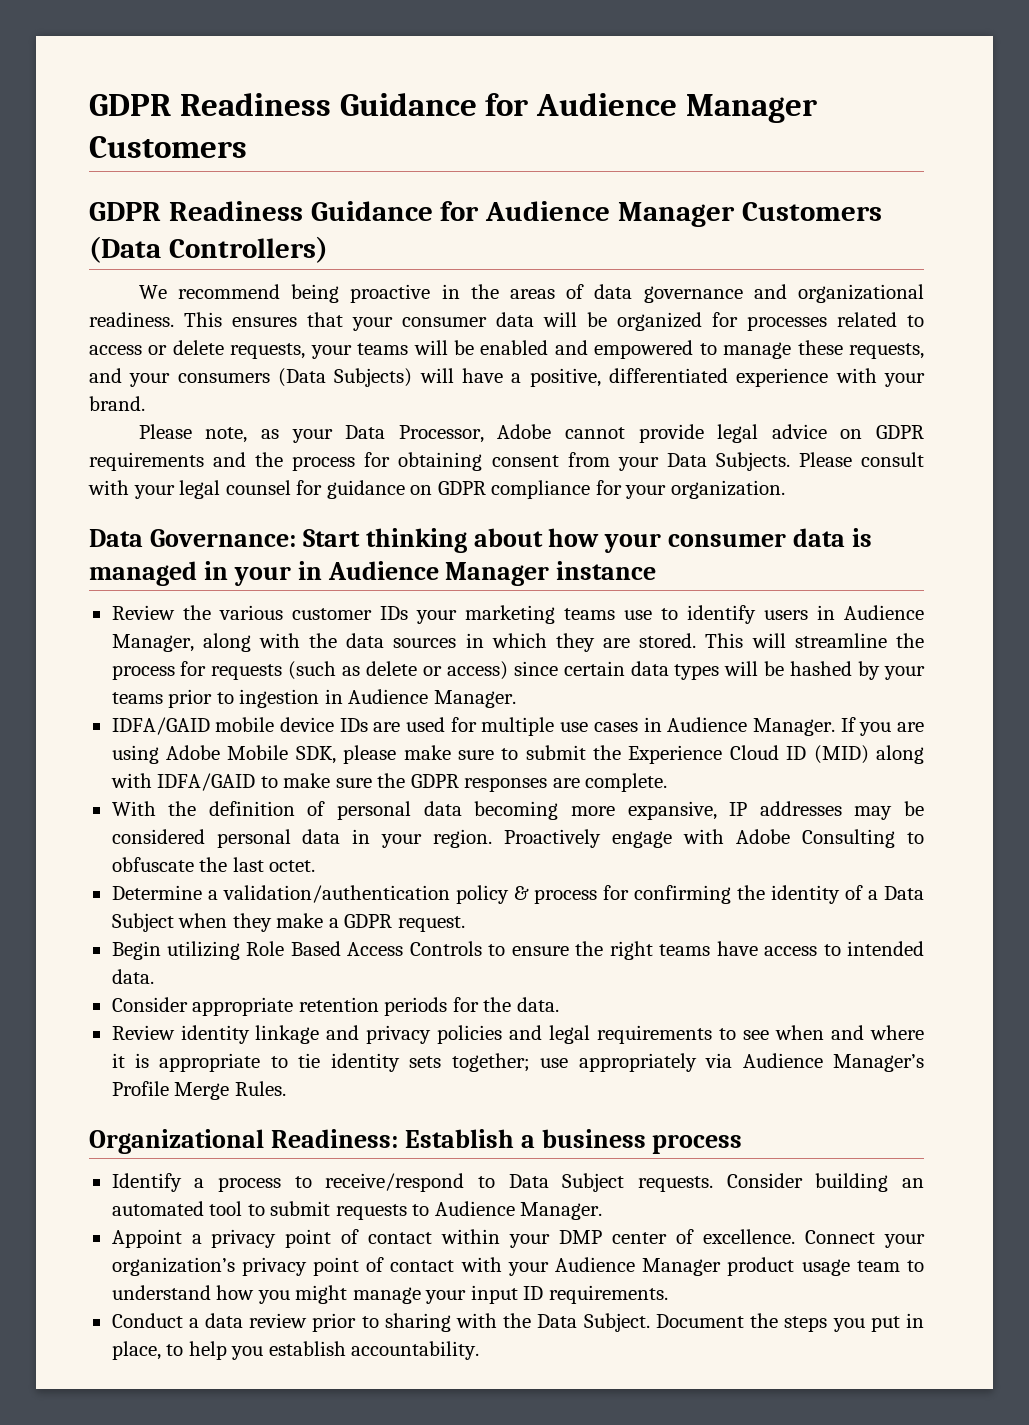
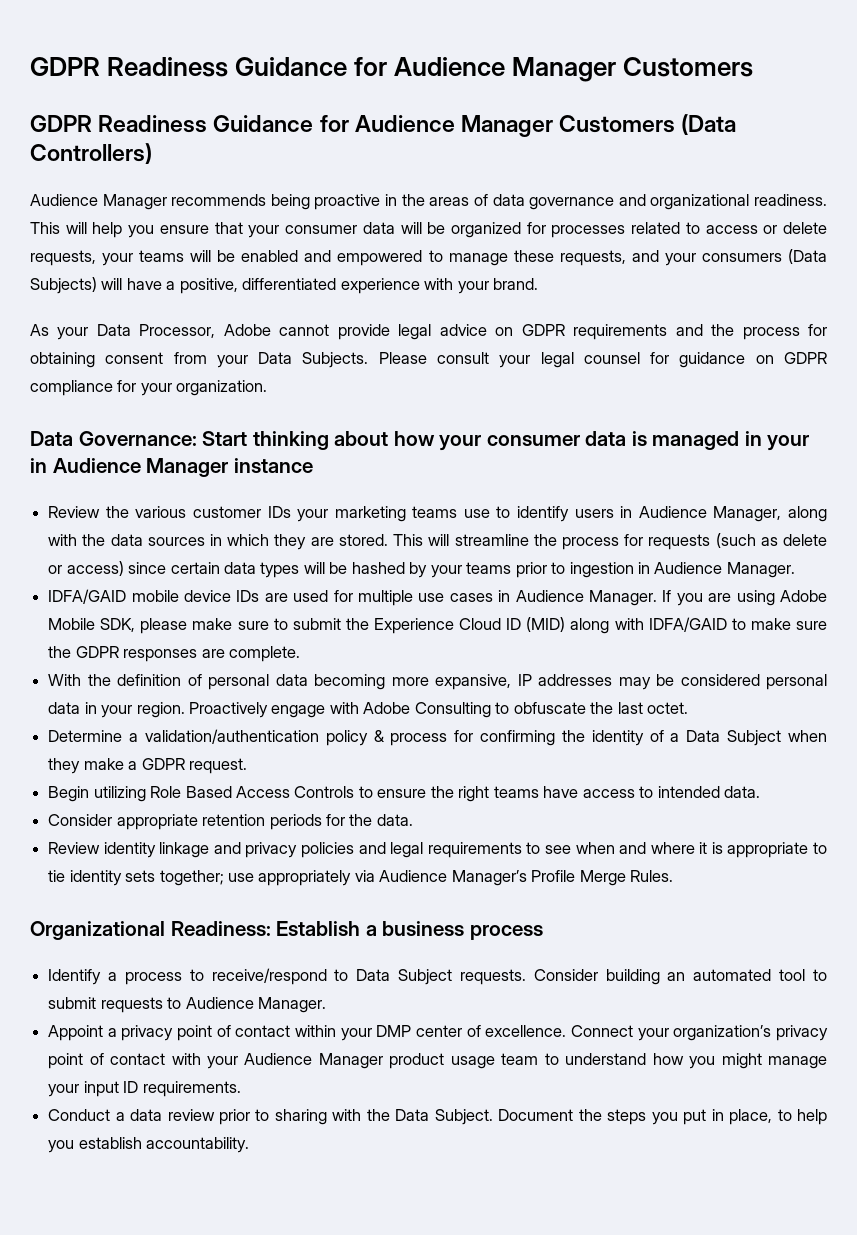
[138,284,280,299] We recommend -> [30,194,267,210] Audience Manager recommends
[232,317,297,327] ensures -> [65,222,209,238] will help you ensure
[138,424,279,443] Please note, as -> [30,324,49,336] As
[88,480,129,495] with -> (489, 358) none

